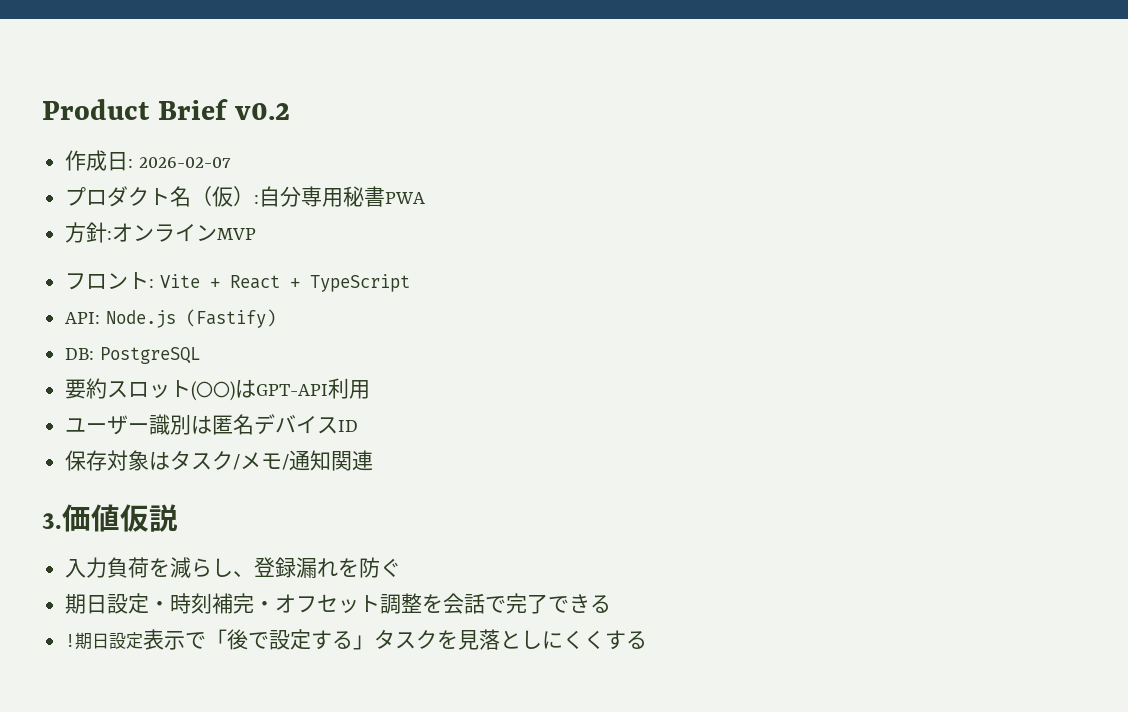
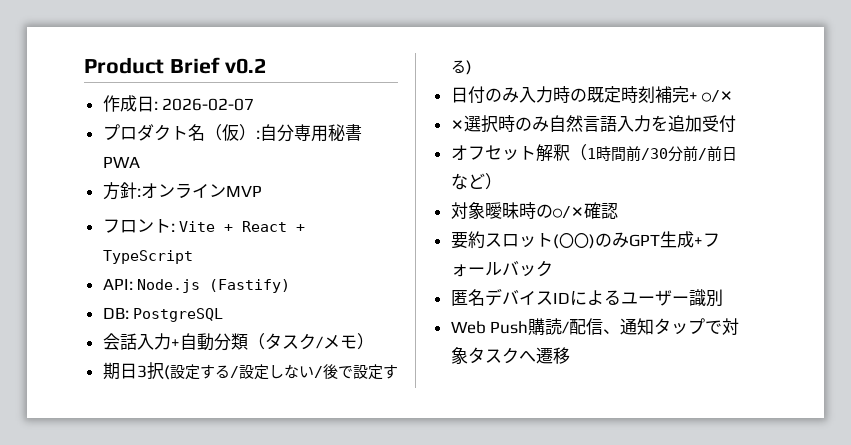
(200, 355) none -> [102,333,374,351] [102,362,398,380] [450,60,472,75] [450,86,734,104] [450,115,736,133] [450,144,737,162] [450,173,502,190] [450,202,618,219] // 会話入力+自動分類（タスク/メモ） // 期日3択(設定する/設定しない/後で設定する) // 日付のみ入力時の既定時刻補完+ ○/✕ // ✕選択時のみ自然言語入力を追加受付 // オフセット解釈（1時間前/30分前/前日など） // 対象曖昧時の○/✕確認
[235,378,371,399] [65,414,359,435] [65,450,374,471] [42,504,178,532] [65,557,402,578] [65,593,612,614] [65,629,648,650] はGPT-API利用 // ユーザー識別は匿名デバイスID // 保存対象はタスク/メモ/通知関連 // 3.価値仮説 // 入力負荷を減らし、登録漏れを防ぐ // 期日設定・時刻補完・オフセット調整を会話で完了できる // !期日設定表示で「後で設定する」タスクを見落としにくくする -> [594,231,720,248] [450,260,553,277] [450,288,723,307] [450,318,740,336] [450,347,570,364] のみGPT生成+フォールバック // 匿名デバイスIDによるユーザー識別 // Web Push購読/配信、通知タップで対象タスクへ遷移

